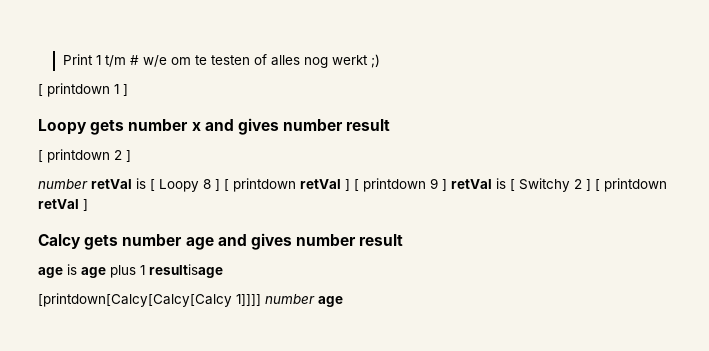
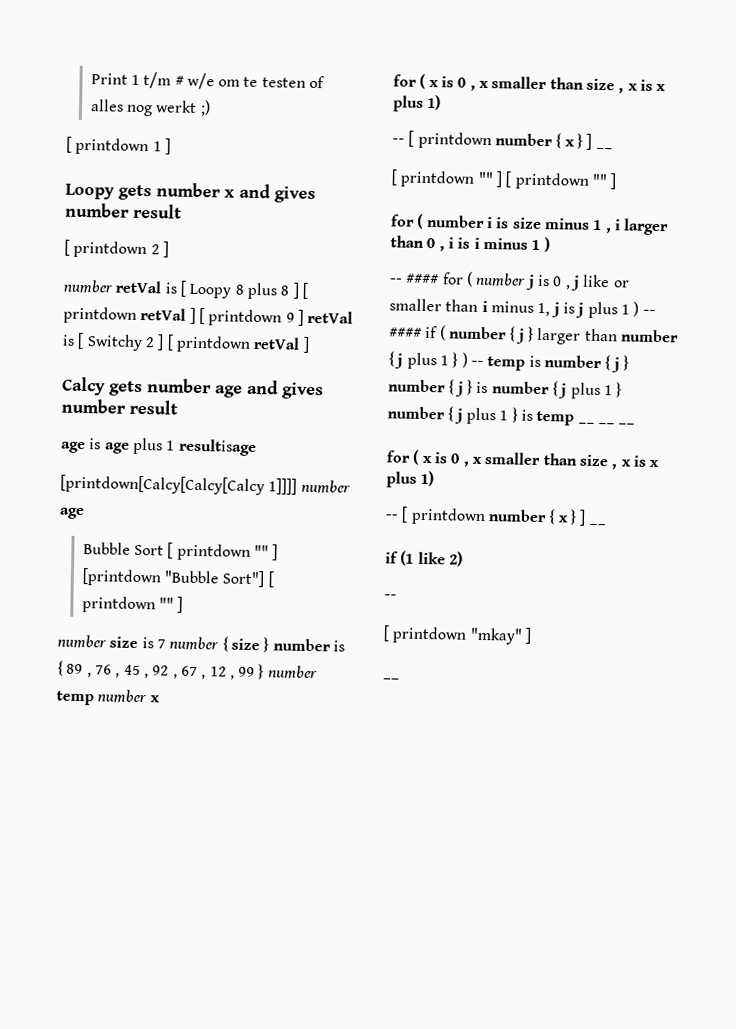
(211, 184) none -> [246,282,290,300] plus 8
(343, 301) none -> [82,542,279,561] [81,568,274,588] [81,596,184,614] [57,634,345,653] [57,660,318,680] [56,689,160,706] [393,73,667,94] [393,94,442,112] [392,130,613,150] [391,169,617,190] [391,213,670,236] [390,235,550,253] [390,271,630,291] [389,298,656,319] [389,325,679,345] [388,351,629,373] [388,379,623,400] [387,406,636,426] [386,449,660,470] [386,470,435,488] [385,506,606,526] [385,550,463,567] [384,594,397,600] [383,625,532,645] [383,677,400,680] // Bubble Sort [ printdown "" ] [printdown "Bubble Sort"] [ printdown "" ] // number size is 7 number { size } number is { 89 , 76 , 45 , 92 , 67 , 12 , 99 } number temp number x // for ( x is 0 , x smaller than size , x is x plus 1) // -- [ printdown number { x } ] __ // [ printdown "" ] [ printdown "" ] // for ( number i is size minus 1 , i larger than 0 , i is i minus 1 ) // -- #### for ( number j is 0 , j like or smaller than i minus 1, j is j plus 1 ) -- #### if ( number { j } larger than number { j plus 1 } ) -- temp is number { j } number { j } is number { j plus 1 } number { j plus 1 } is temp __ __ __ // for ( x is 0 , x smaller than size , x is x plus 1) // -- [ printdown number { x } ] __ // if (1 like 2) // -- // [ printdown "mkay" ] // __

